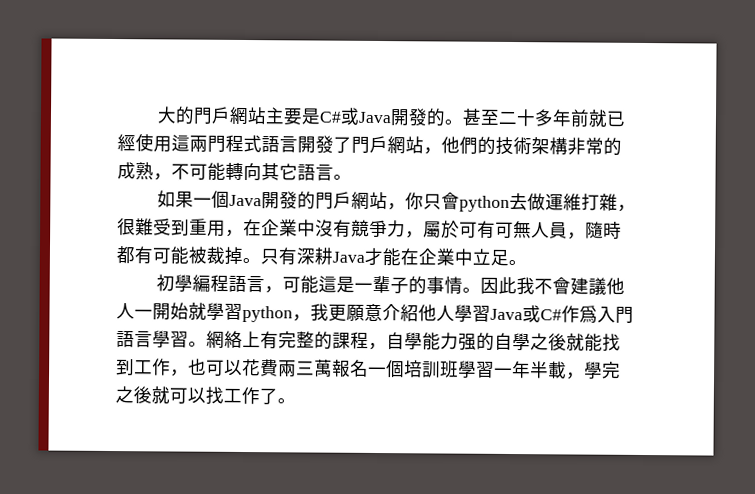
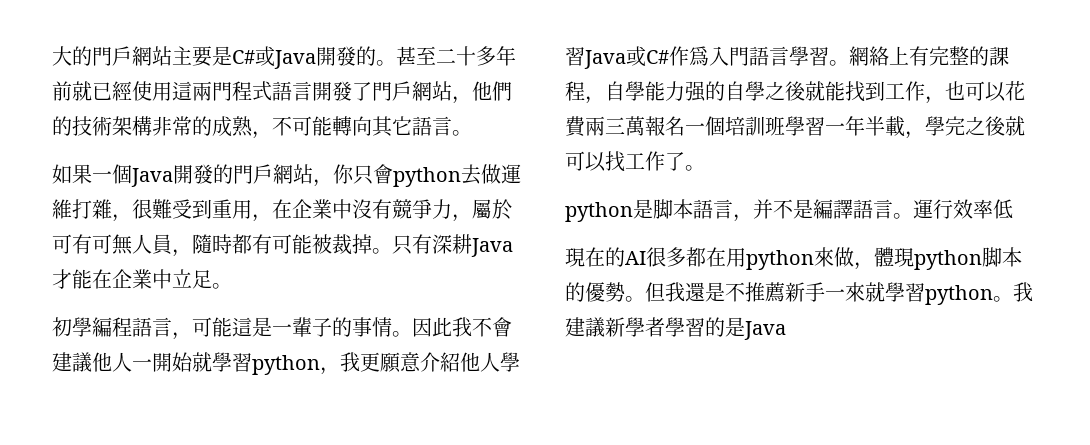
(296, 401) none -> [565,199,1013,222] [565,247,1022,270] [565,282,1033,305] [565,317,786,340] // python是脚本語言，并不是編譯語言。運行效率低 // 現在的AI很多都在用python來做，體現python脚本的優勢。但我還是不推薦新手一來就學習python。我建議新學者學習的是Java

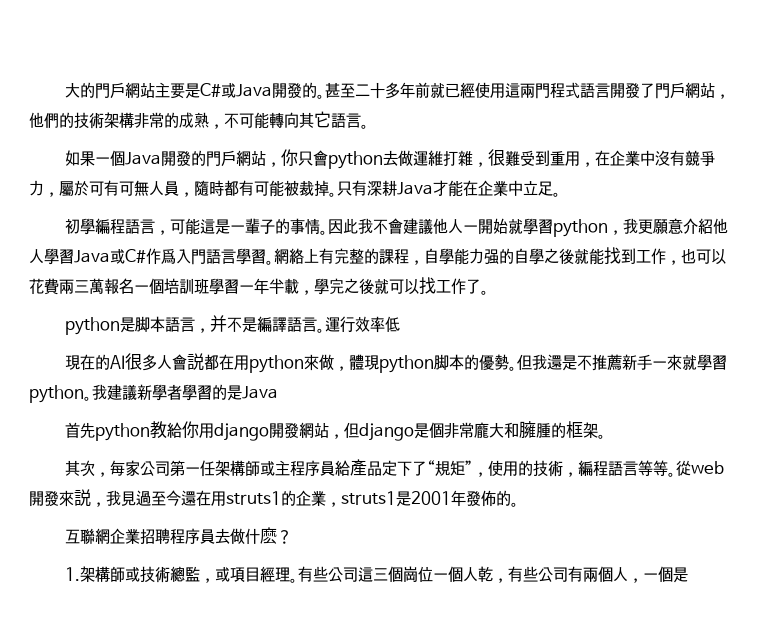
(686, 257) none -> [157,353,205,370] 人會説
(786, 330) none -> [65,421,607,441] [65,459,725,477] [29,489,519,507] [65,527,293,545] [65,566,689,583] // 首先python教給你用django開發網站，但django是個非常龐大和臃腫的框架。 // 其次，每家公司第一任架構師或主程序員給產品定下了“規矩”，使用的技術，編程語言等等。從web開發來説，我見過至今還在用struts1的企業，struts1是2001年發佈的。 // 互聯網企業招聘程序員去做什麽？ // 1.架構師或技術總監，或項目經理。有些公司這三個崗位一個人乾，有些公司有兩個人，一個是

